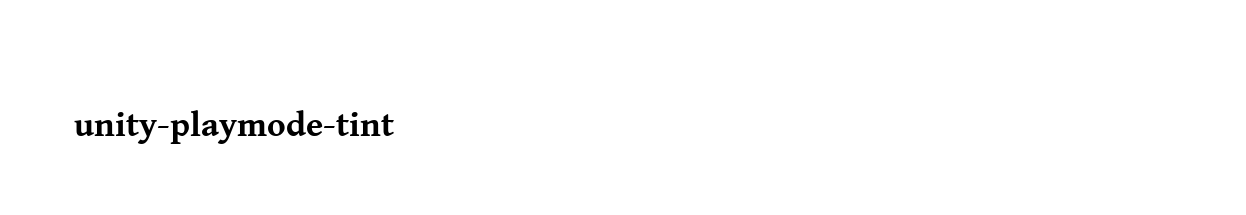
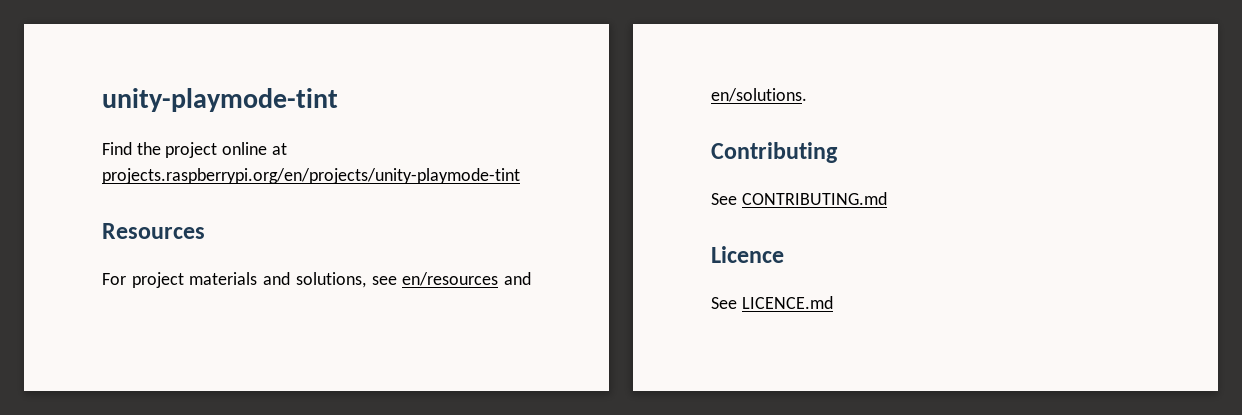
(394, 127) none -> [102,142,287,158] [102,168,520,184] [102,223,205,239] [102,272,531,288] [711,88,807,102] [711,142,838,163] [711,192,887,205] [711,246,784,263] [711,296,833,309] // Find the project online at projects.raspberrypi.org/en/projects/unity-playmode-tint // Resources // For project materials and solutions, see en/resources and en/solutions. // Contributing // See CONTRIBUTING.md // Licence // See LICENCE.md

